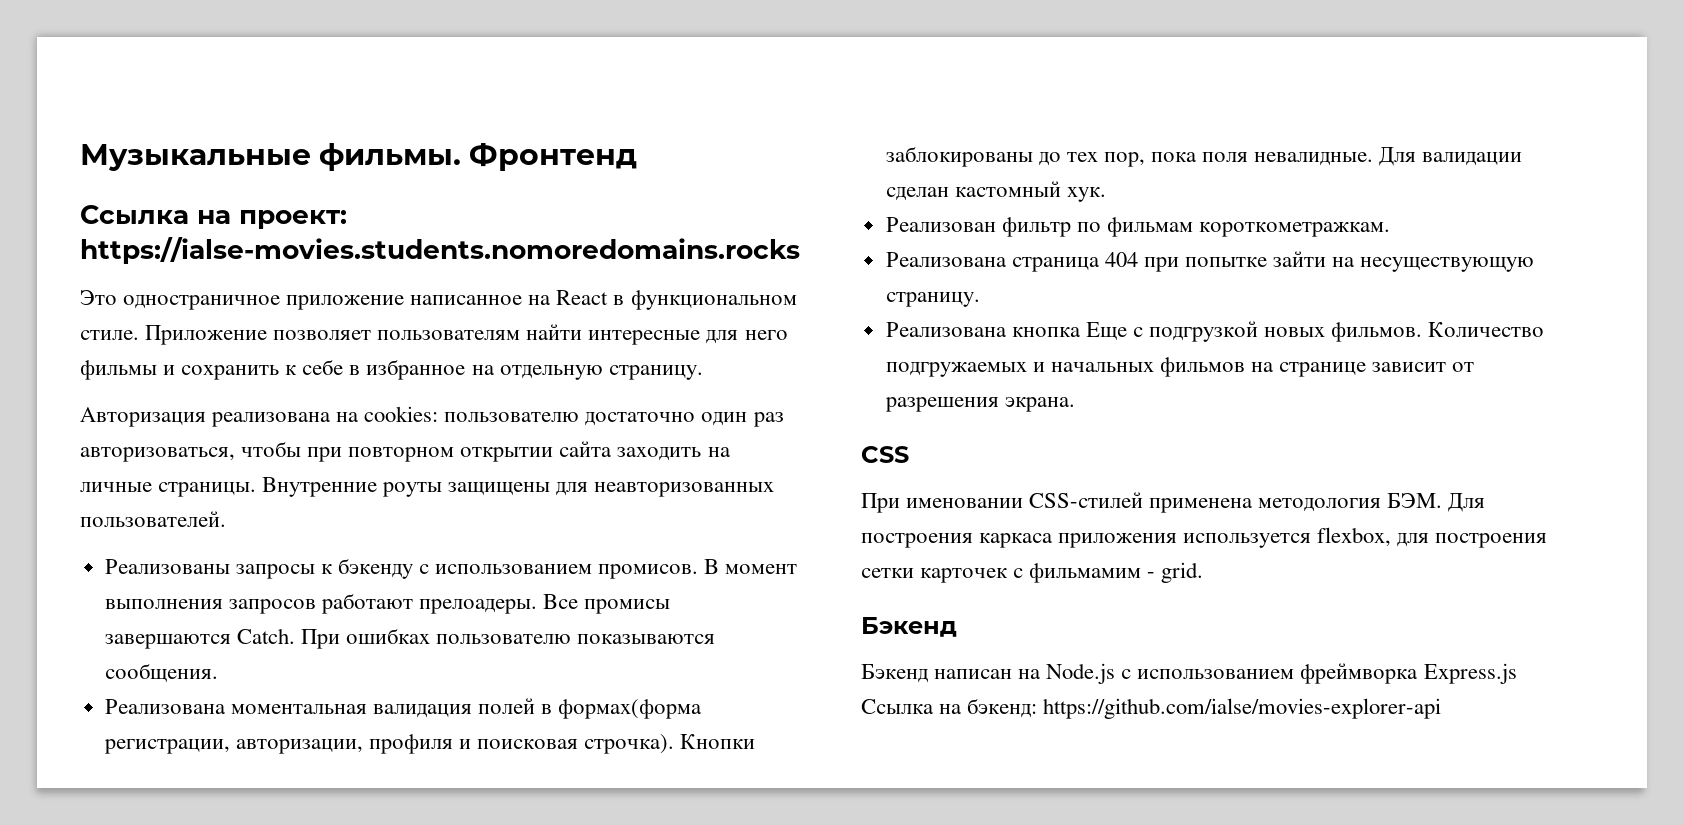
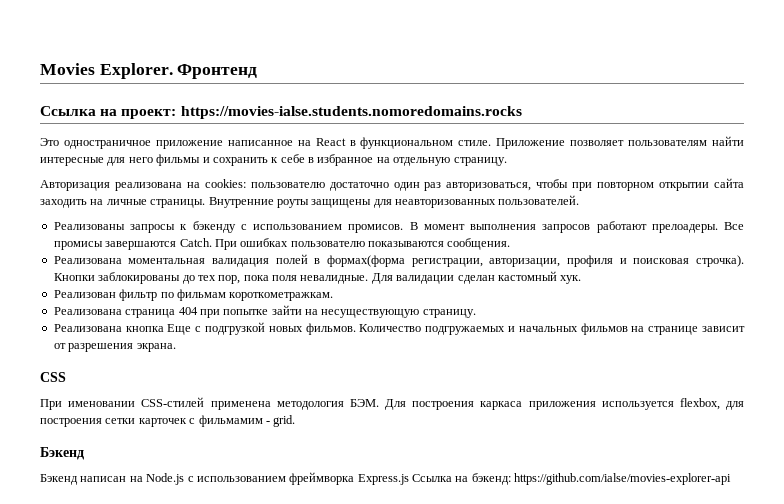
[80,143,462,171] Музыкальные фильмы. -> [40,63,173,79] Movies Explorer.
[80,237,800,264] https://ialse-movies.students.nomoredomains.rocks -> [180,106,522,119] https://movies-ialse.students.nomoredomains.rocks

